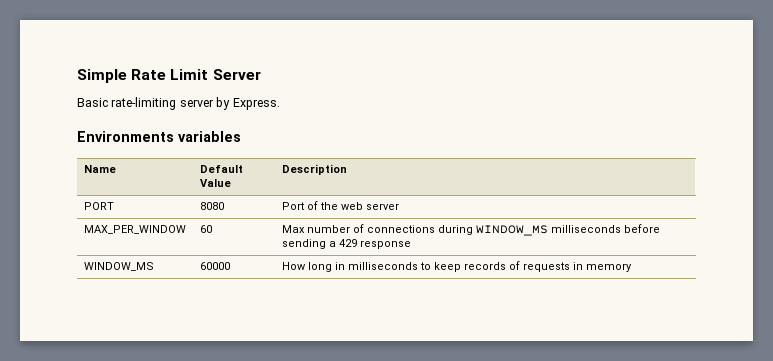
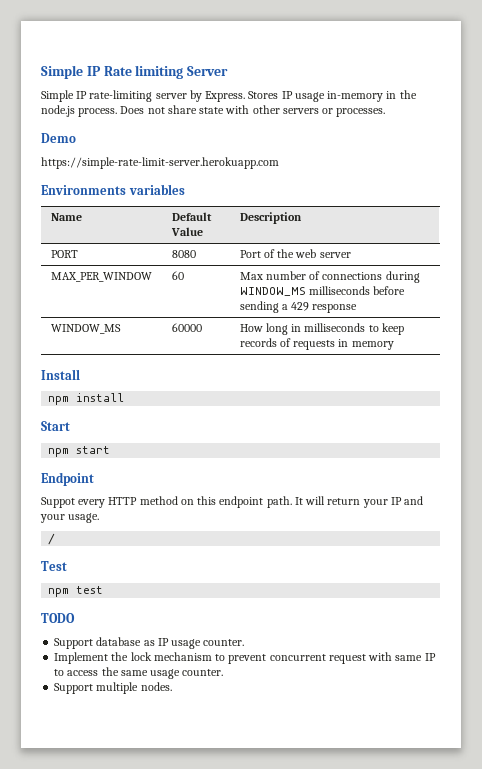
[77,69,209,83] Simple Rate Limit -> [41,65,184,79] Simple IP Rate limiting
[77,98,108,107] Basic -> [41,90,88,102] Simple IP
(280, 104) none -> [248,90,417,102] [41,105,386,117] [41,133,76,143] [41,157,279,169] Stores IP usage in-memory in the node.js process. Does not share state with other servers or processes. // Demo // https://simple-rate-limit-server.herokuapp.com
(632, 267) none -> [41,369,80,380] [48,393,125,405] [41,421,70,431] [48,446,111,457] [41,472,94,486] [41,496,424,508] [40,513,100,523] [48,533,56,545] [41,561,67,571] [48,586,104,597] [41,613,75,623] [54,637,245,649] [54,652,436,664] [54,667,224,679] [54,682,172,694] // Install // npm install // Start // npm start // Endpoint // Suppot every HTTP method on this endpoint path. It will return your IP and your usage. // / // Test // npm test // TODO // Support database as IP usage counter. // Implement the lock mechanism to prevent concurrent request with same IP to access the same usage counter. // Support multiple nodes.

